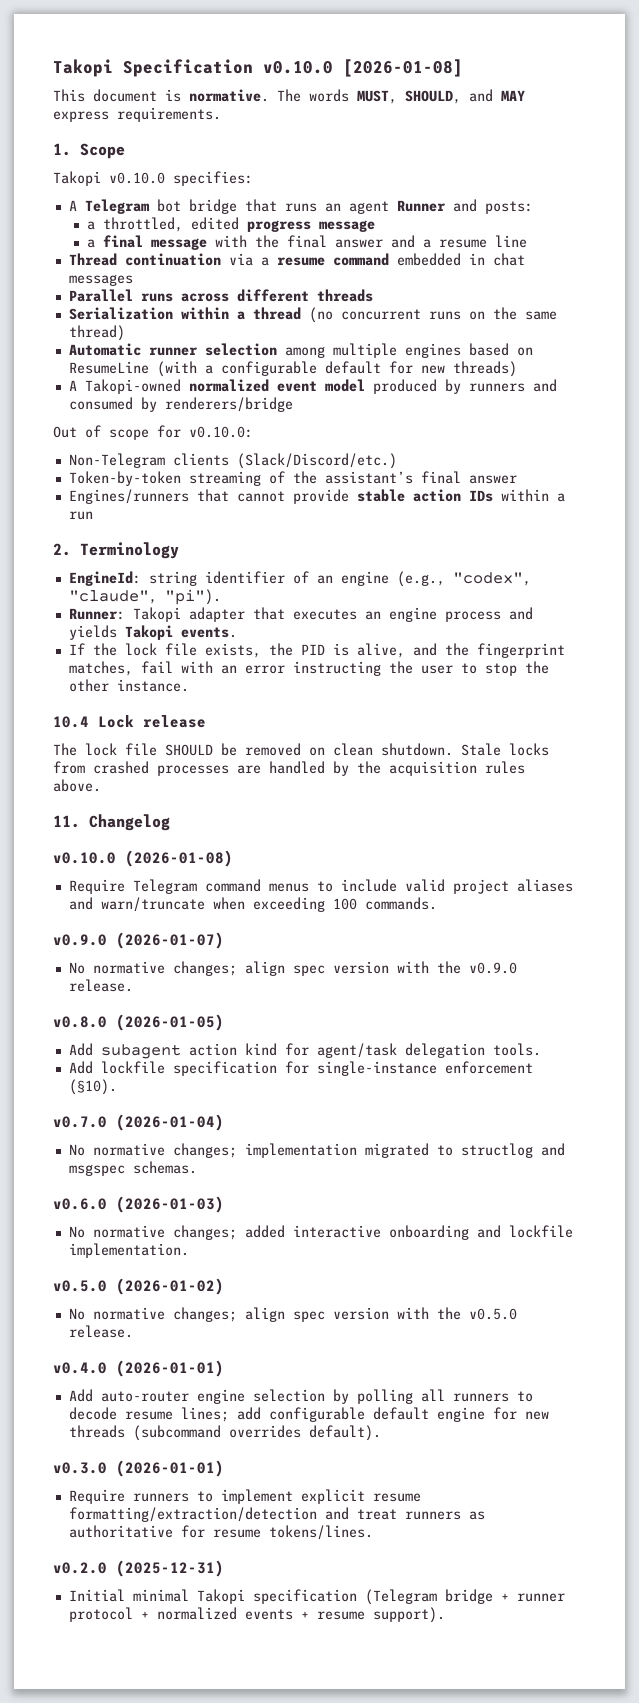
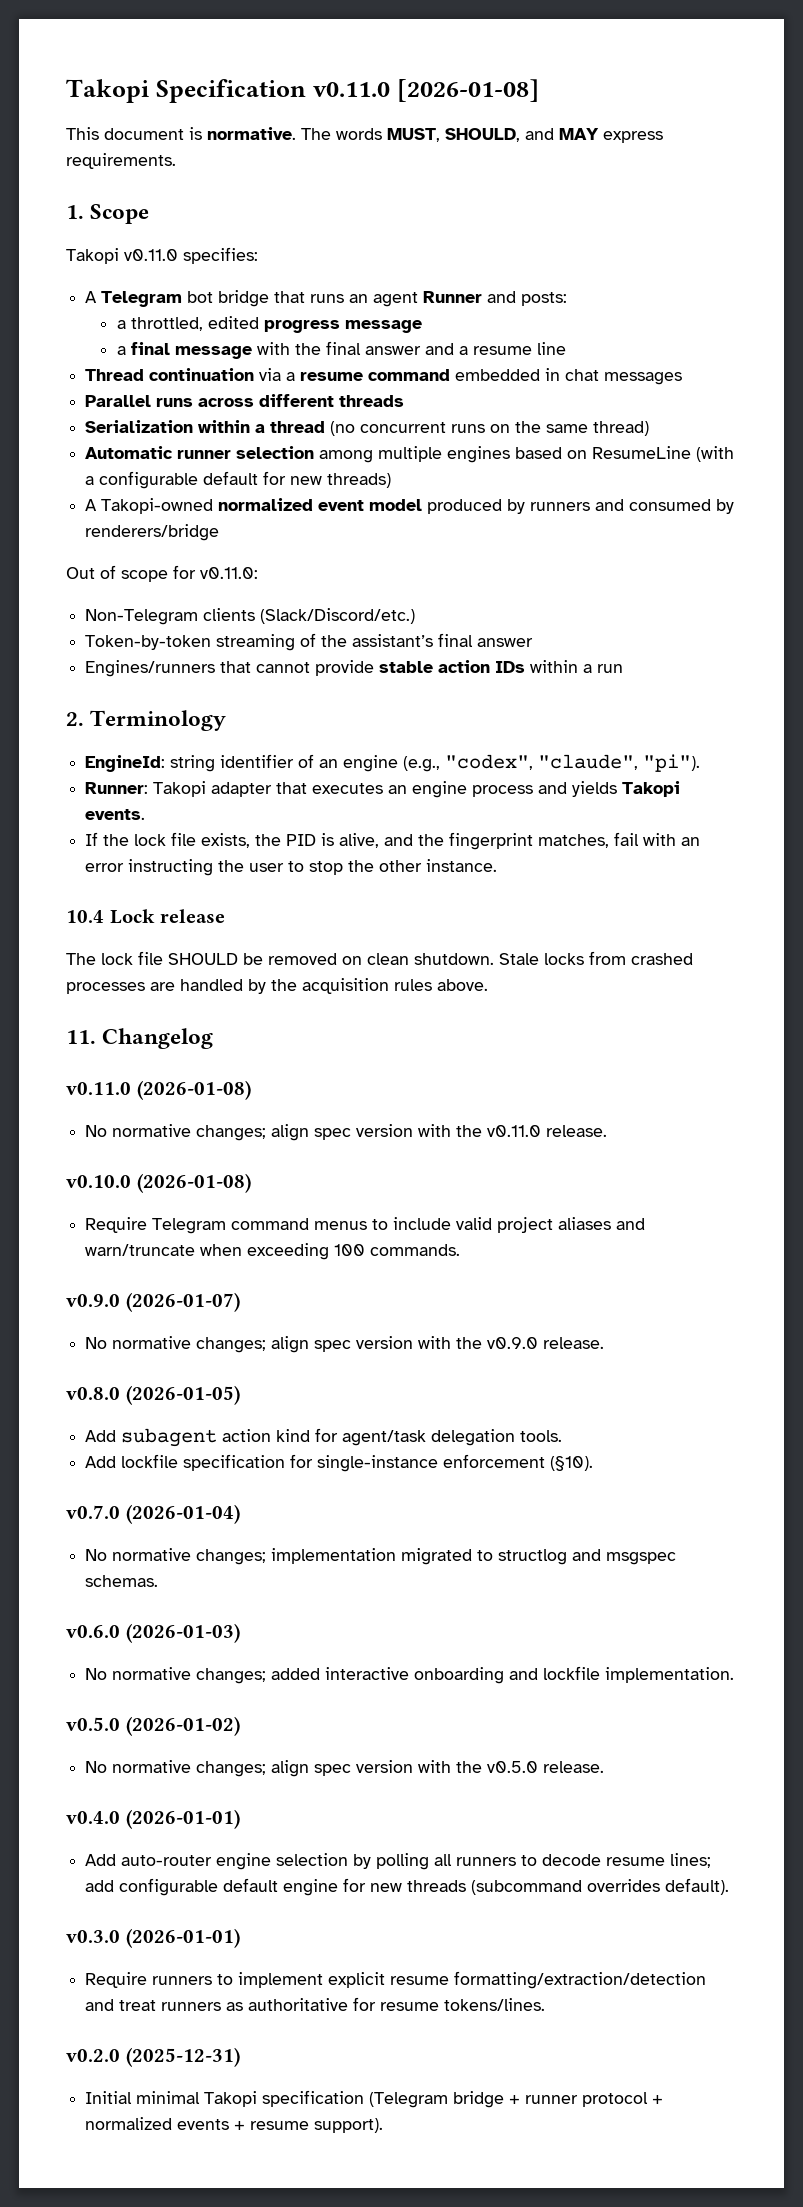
[263,61,333,74] v0.10.0 -> [312,82,390,97] v0.11.0
[109,172,165,184] v0.10.0 -> [124,249,178,261] v0.11.0
[189,426,253,438] v0.10.0: -> [200,567,258,579] v0.11.0:
(170, 822) none -> [66,1080,251,1100] [85,1124,608,1141] // v0.11.0 (2026-01-08) // No normative changes; align spec version with the v0.11.0 release.

